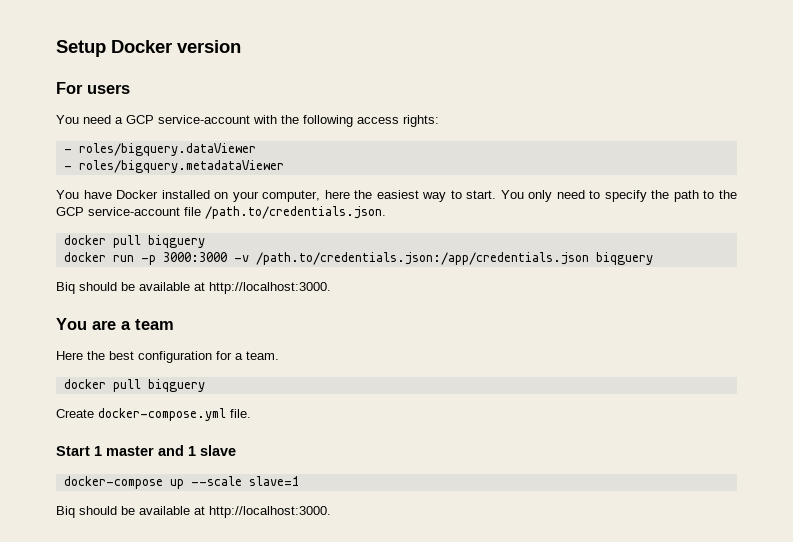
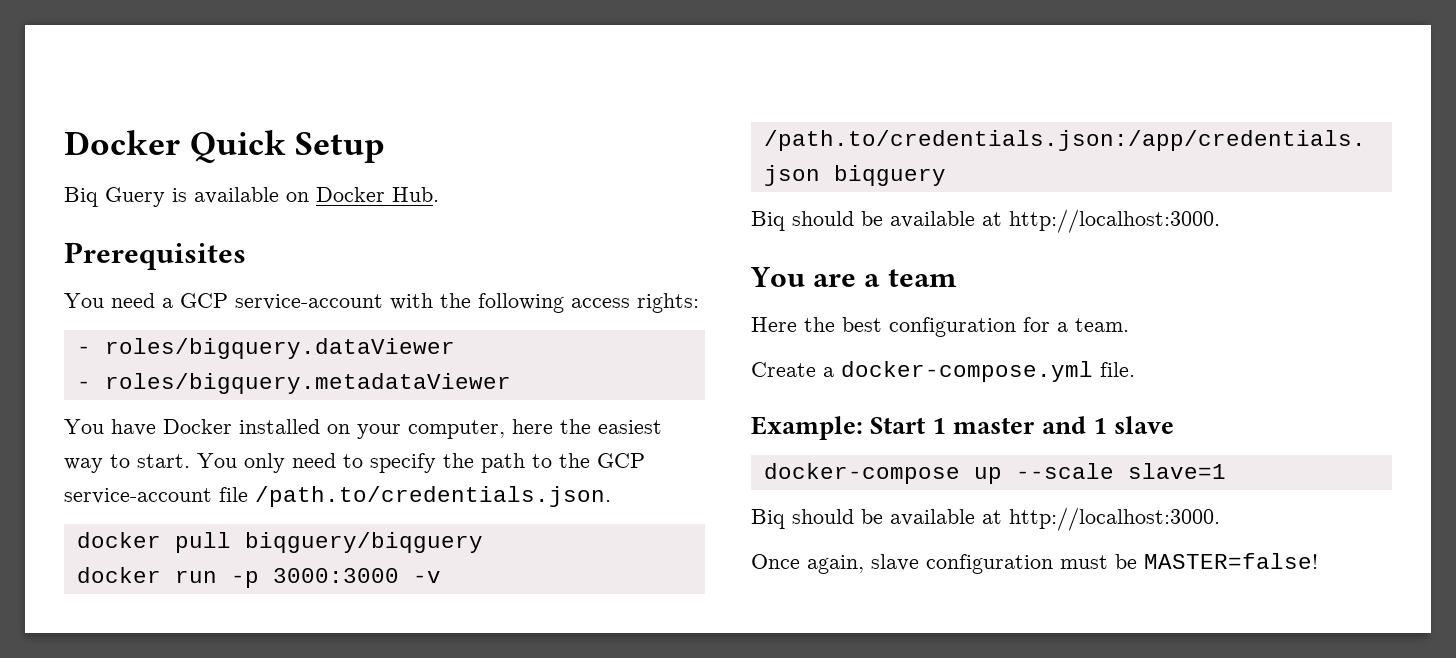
(56, 48) none -> [64,130,286,163] Docker Quick
[111,40,241,53] [56,82,130,94] Docker version // For users -> [64,187,439,207] [64,242,246,270] // Biq Guery is available on Docker Hub. // Prerequisites
[147,235,205,248] biqguery -> [244,532,483,553] biqguery/biqguery
[63,379,205,392] // docker pull biqguery -> (1129, 325) none
(94, 413) none -> [823,367,834,377] a
(251, 413) none -> [751,416,863,440] Example:
(331, 512) none -> [751,553,1318,574] // Once again, slave configuration must be MASTER=false!

